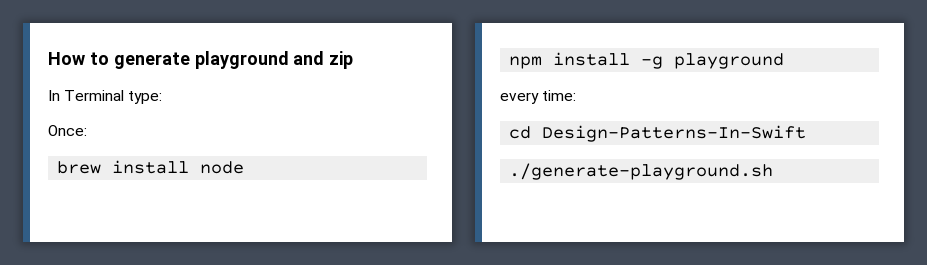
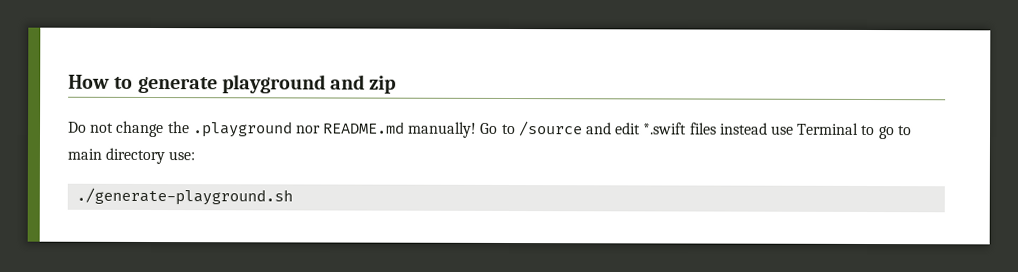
[48,90,163,104] [48,125,87,136] [57,160,245,174] [509,52,785,69] [500,90,577,104] [509,125,807,142] In Terminal type: // Once: // brew install node // npm install -g playground // every time: // cd Design-Patterns-In-Swift -> [68,120,912,140] [67,147,196,165] Do not change the .playground nor README.md manually! Go to /source and edit *.swift files instead use Terminal to go to main directory use:

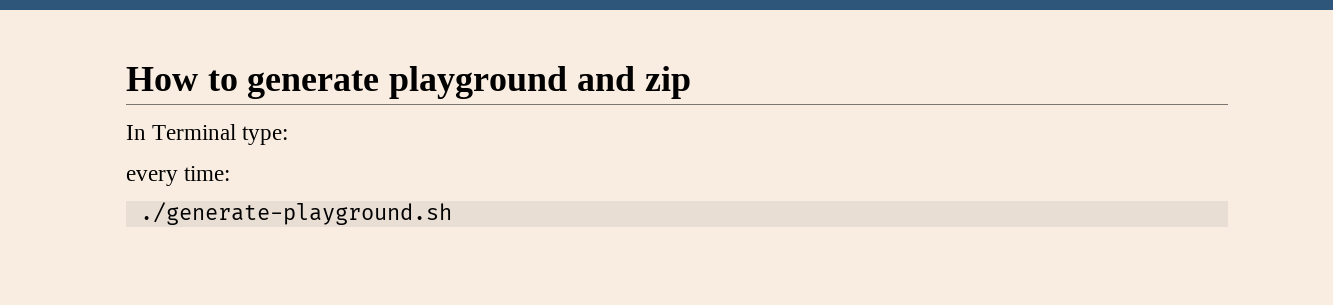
[68,120,912,140] [67,147,196,165] Do not change the .playground nor README.md manually! Go to /source and edit *.swift files instead use Terminal to go to main directory use: -> [126,124,289,145] [126,166,231,186] In Terminal type: // every time:

